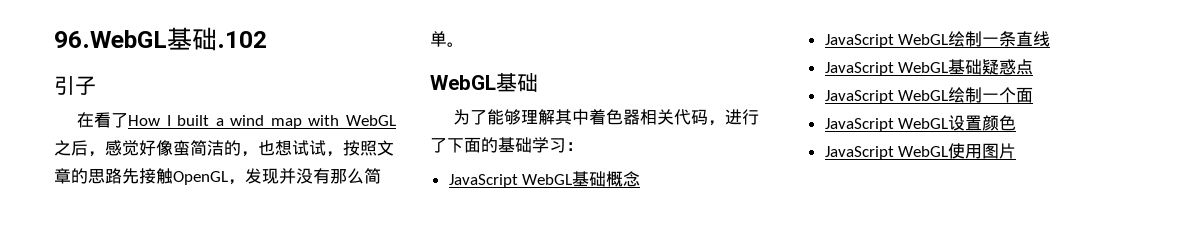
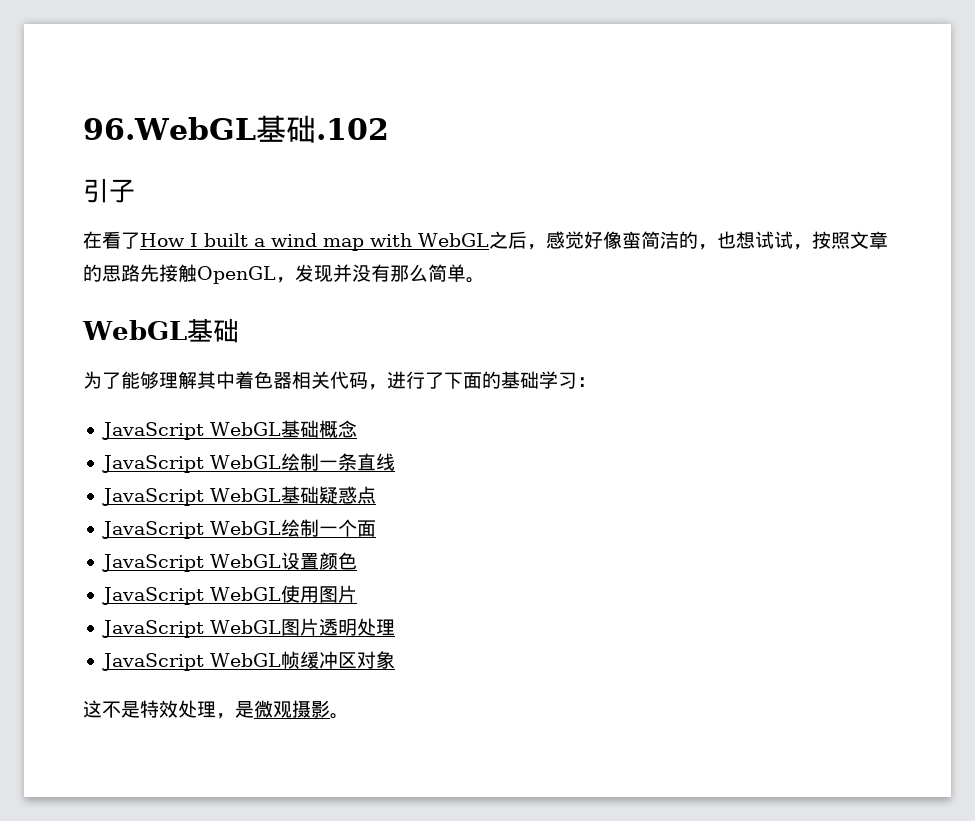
(1017, 151) none -> [101,618,395,638] [101,651,395,671] [83,700,349,719] // JavaScript WebGL图片透明处理 // JavaScript WebGL帧缓冲区对象 // 这不是特效处理，是微观摄影。

